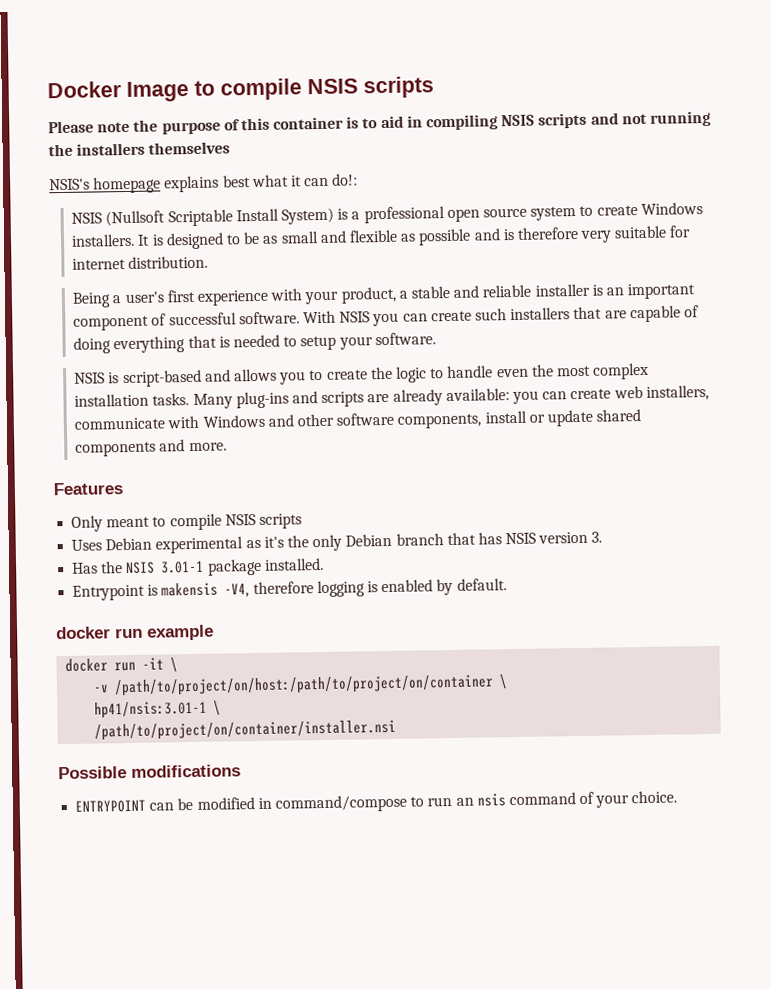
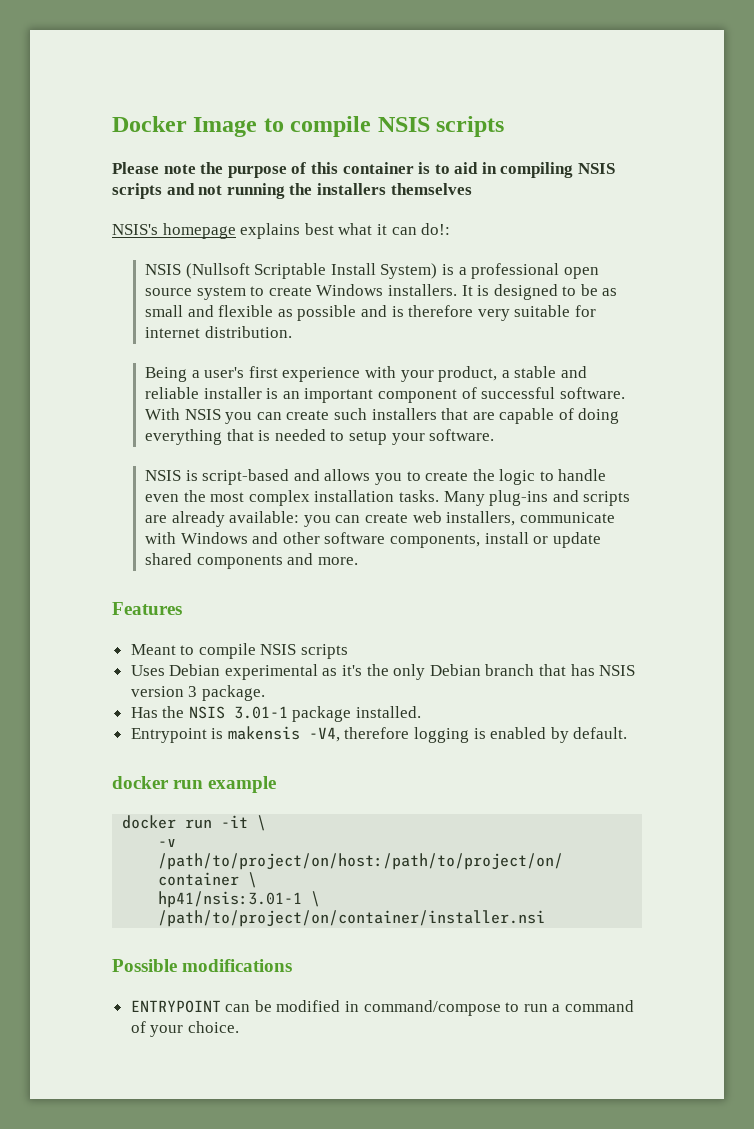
[71,515,151,532] Only meant -> [130,644,176,655] Meant
[591,531,603,543] 3. -> [188,685,265,701] 3 package.
[455,793,506,807] an nsis -> [552,1004,561,1012] a

